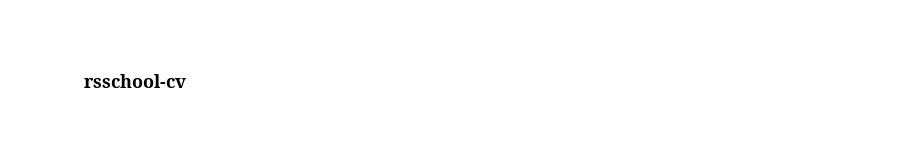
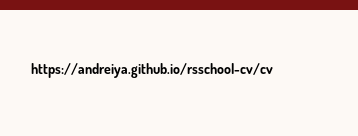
[84,74,186,88] rsschool-cv -> [31,63,273,78] https://andreiya.github.io/rsschool-cv/cv

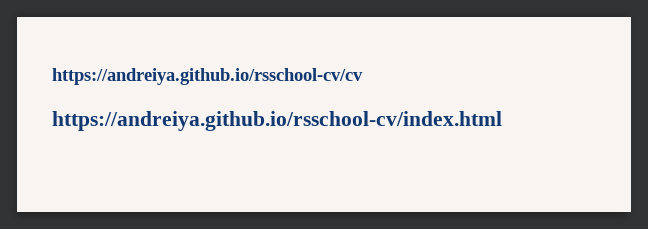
(273, 70) none -> [52,111,502,131] // https://andreiya.github.io/rsschool-cv/index.html

